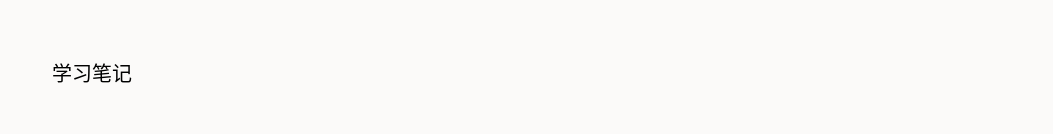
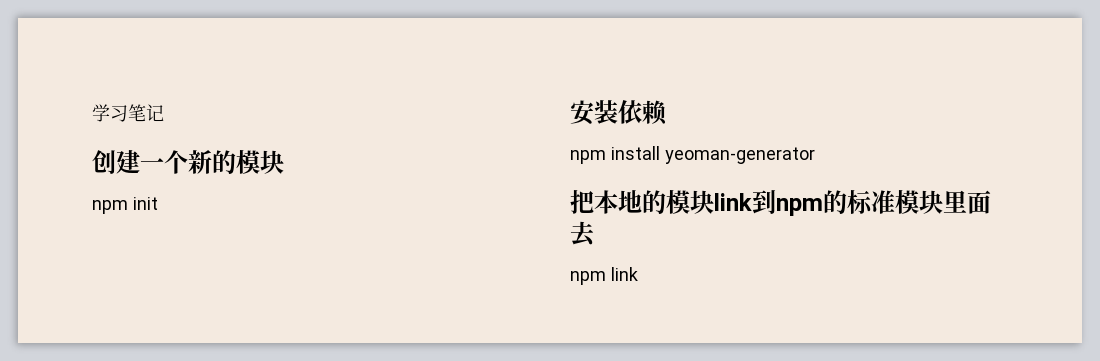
(132, 73) none -> [92,150,284,174] [92,197,158,214] [570,100,667,125] [570,146,815,164] [570,190,991,216] [570,221,595,247] [570,267,638,285] // 创建一个新的模块 // npm init // 安装依赖 // npm install yeoman-generator // 把本地的模块link到npm的标准模块里面去 // npm link

